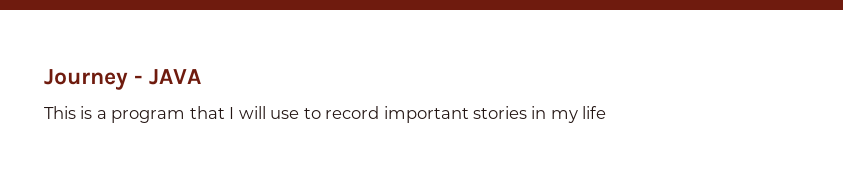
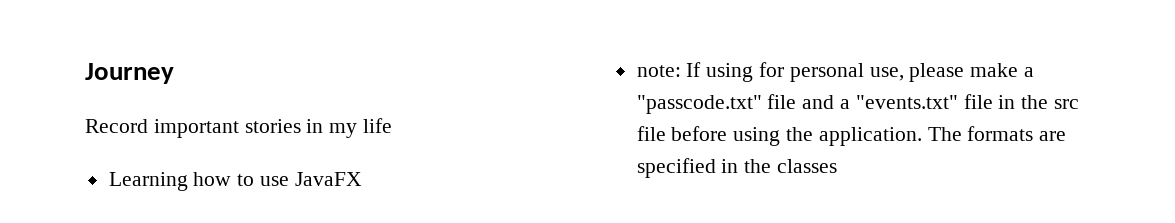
[134,69,202,85] [44,106,380,123] - JAVA // This is a program that I will use to record -> [85,119,148,133] // Record
(607, 112) none -> [108,172,362,191] [636,62,1035,82] [636,94,1080,114] [636,126,1067,146] [636,158,838,178] // Learning how to use JavaFX // note: If using for personal use, please make a "passcode.txt" file and a "events.txt" file in the src file before using the application. The formats are specified in the classes

